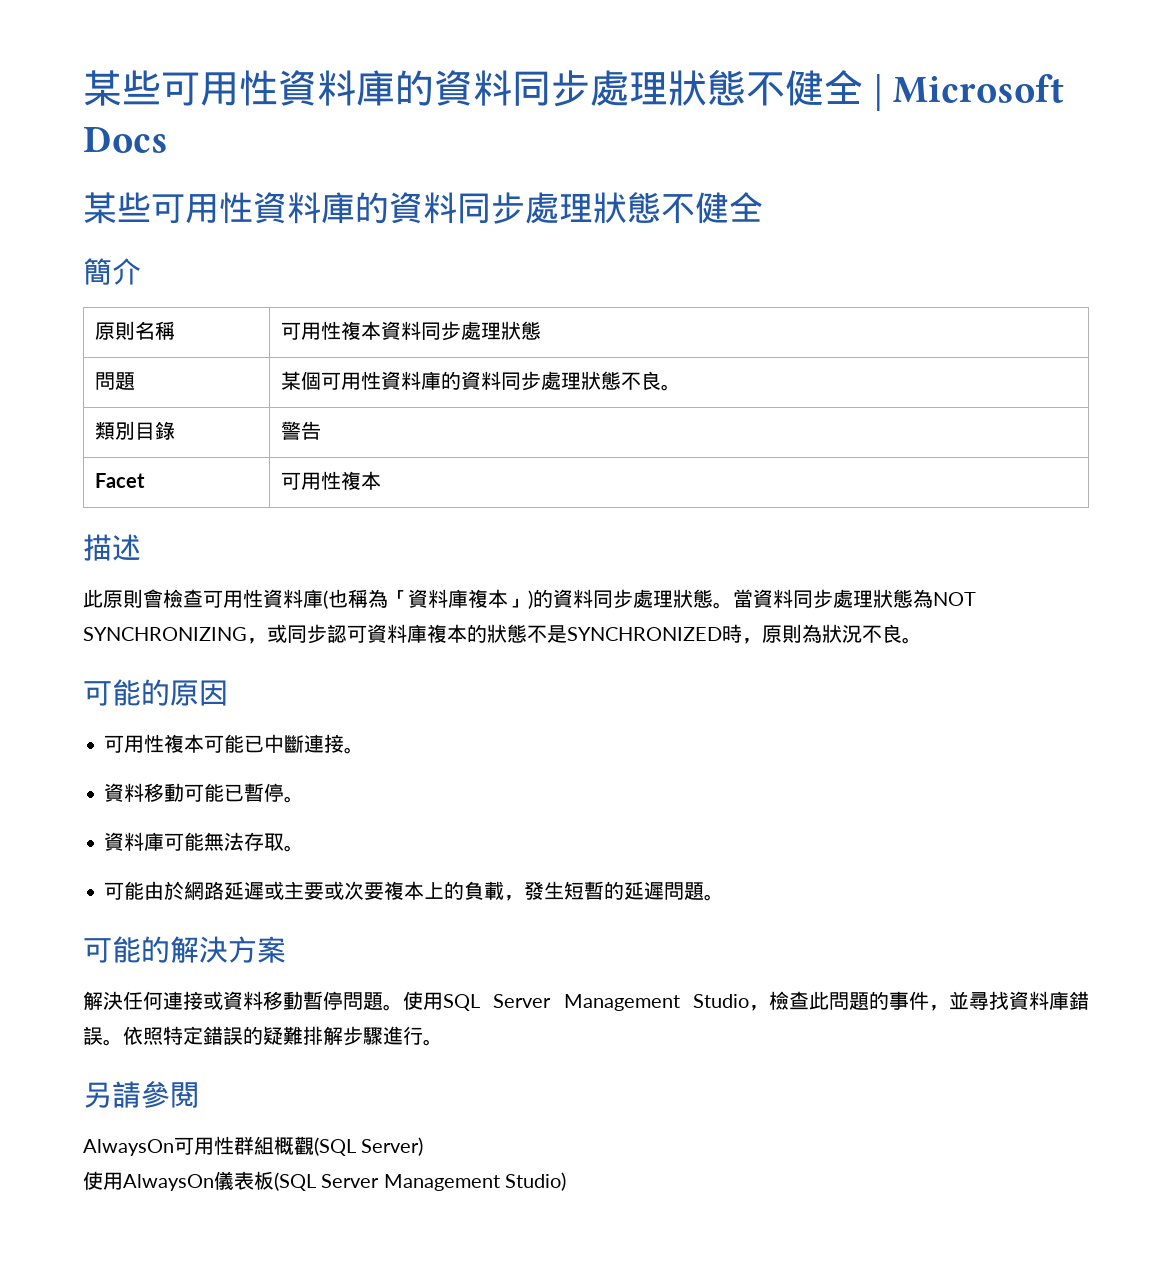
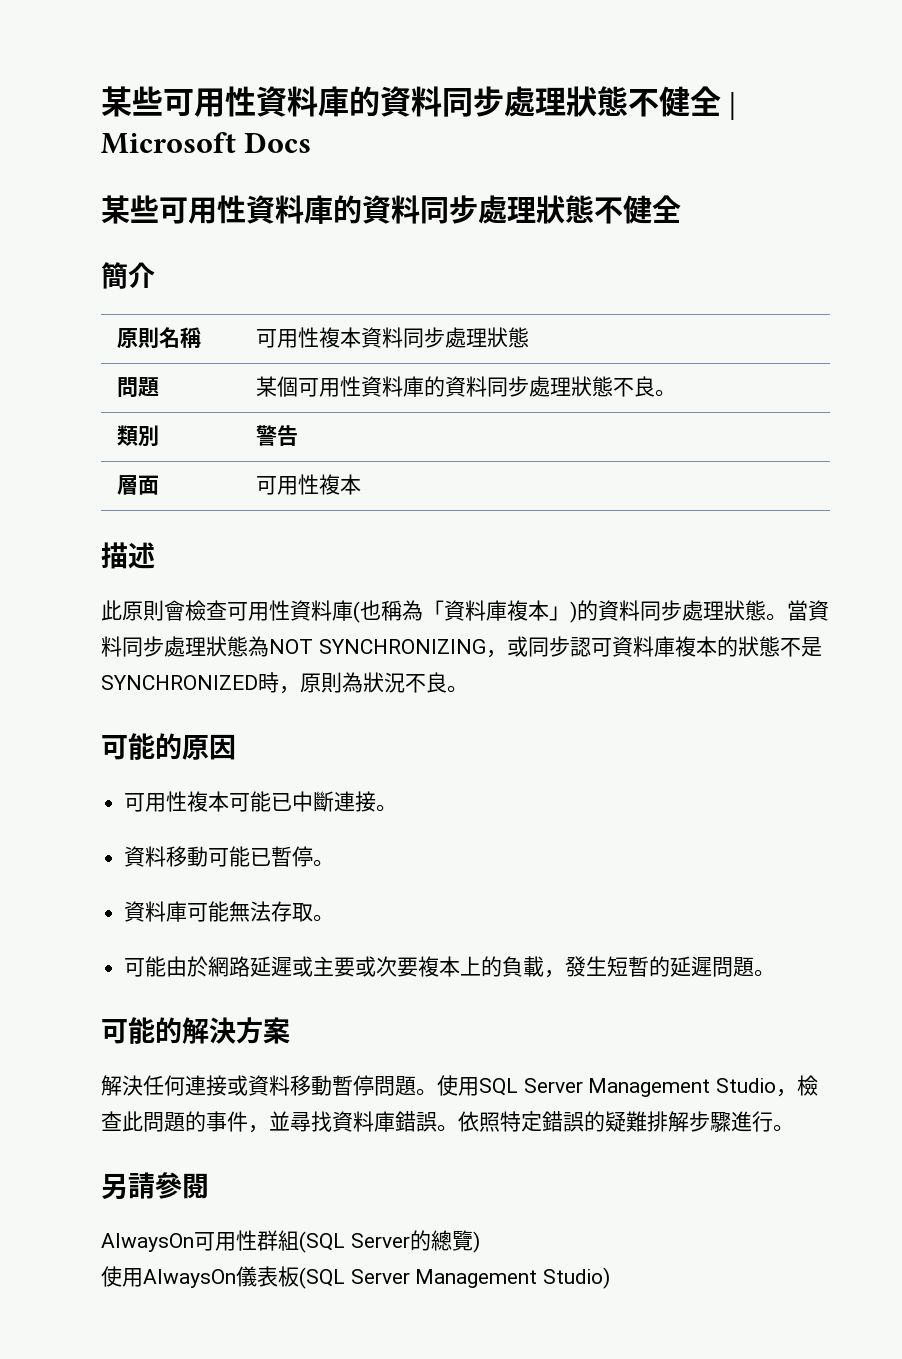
[134,421,175,440] 目錄 -> (159, 436) none
[94,473,145,488] Facet -> [116,475,159,495] 層面
[274,1136,424,1156] 概觀(SQL Server) -> [299,1230,480,1253] (SQL Server的總覽)

